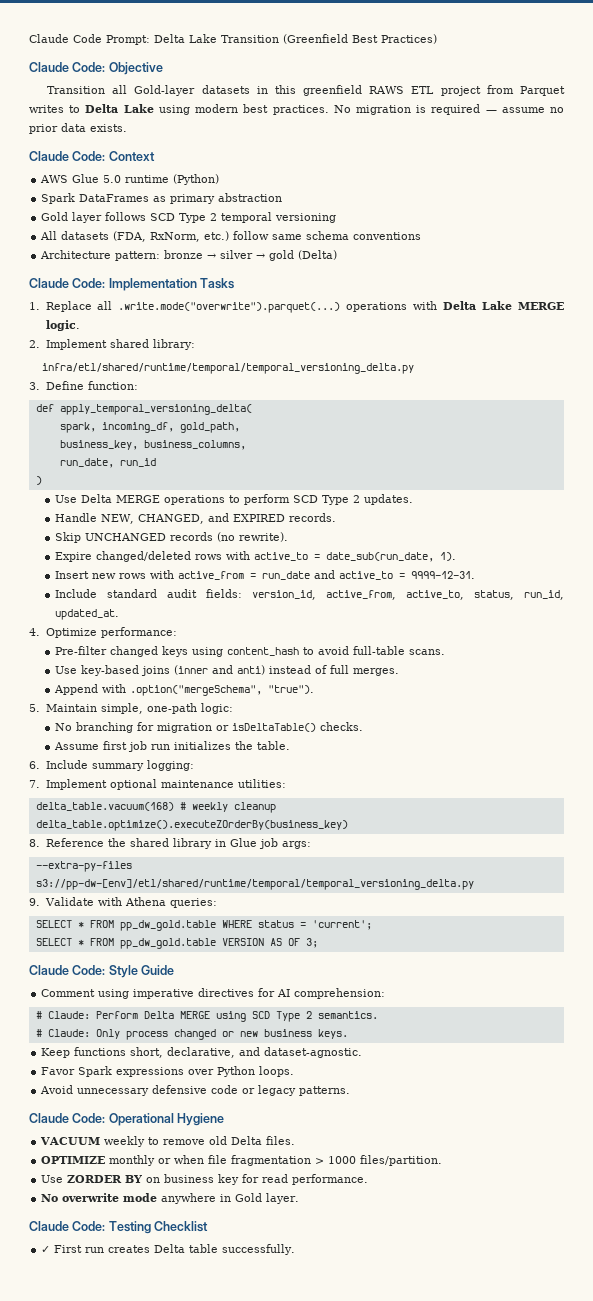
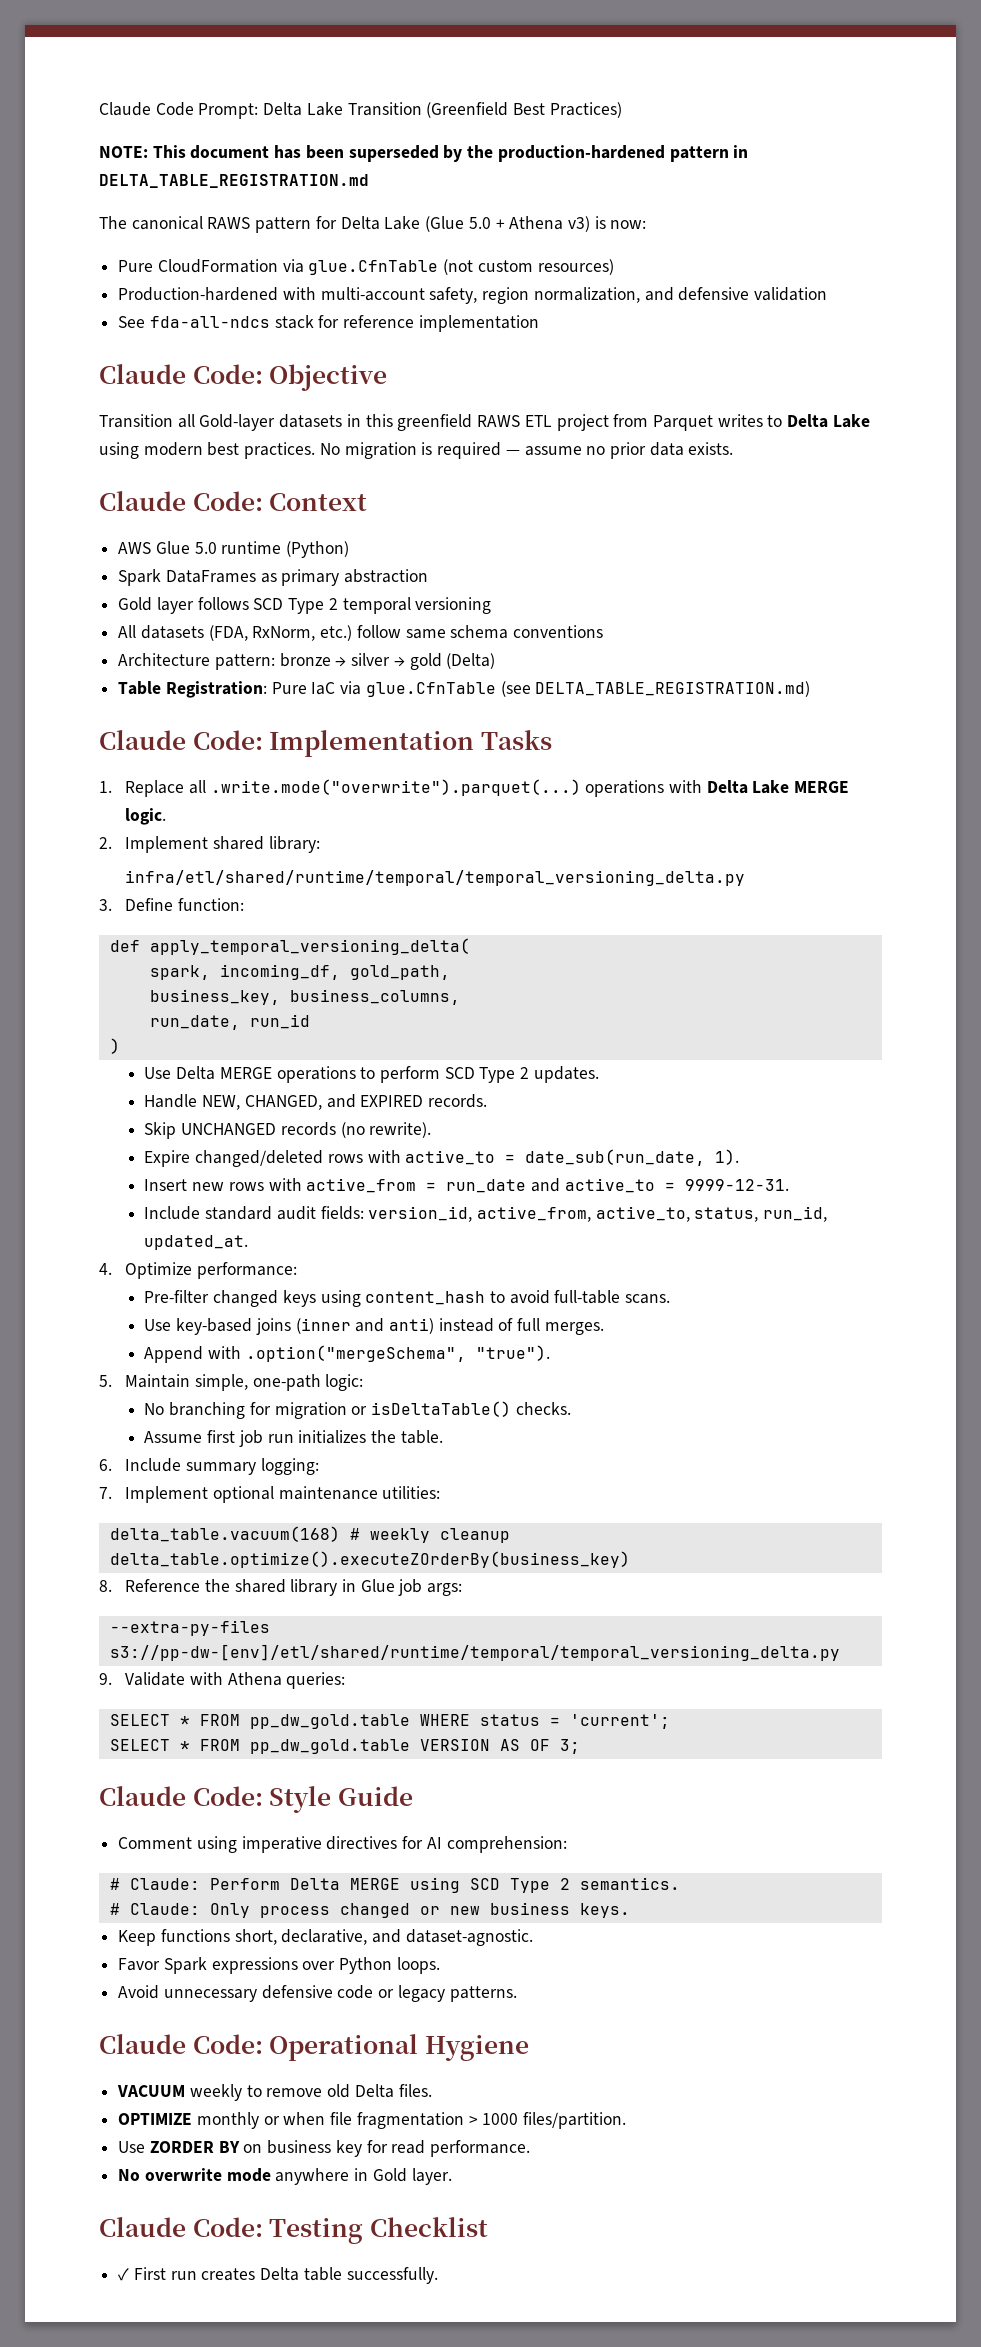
(437, 39) none -> [99,145,749,162] [99,174,369,188] [99,216,647,233] [118,259,614,275] [118,287,828,304] [118,315,539,332] // NOTE: This document has been superseded by the production-hardened pattern in DELTA_TABLE_REGISTRATION.md // The canonical RAWS pattern for Delta Lake (Glue 5.0 + Athena v3) is now: // Pure CloudFormation via glue.CfnTable (not custom resources) // Production-hardened with multi-account safety, region normalization, and defensive validation // See fda-all-ndcs stack for reference implementation
(338, 255) none -> [118,681,811,698] // Table Registration: Pure IaC via glue.CfnTable (see DELTA_TABLE_REGISTRATION.md)

